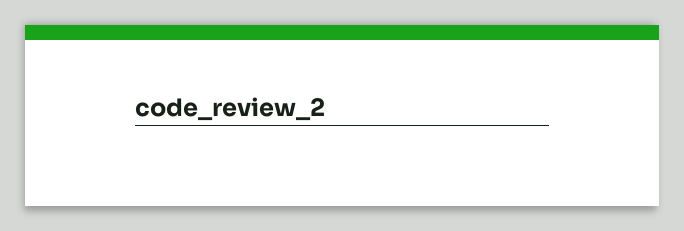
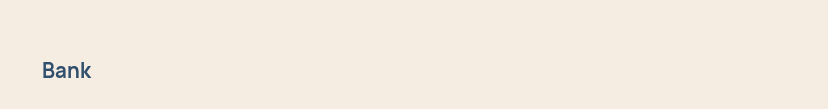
[135,97,325,121] code_review_2 -> [42,62,92,78] Bank

